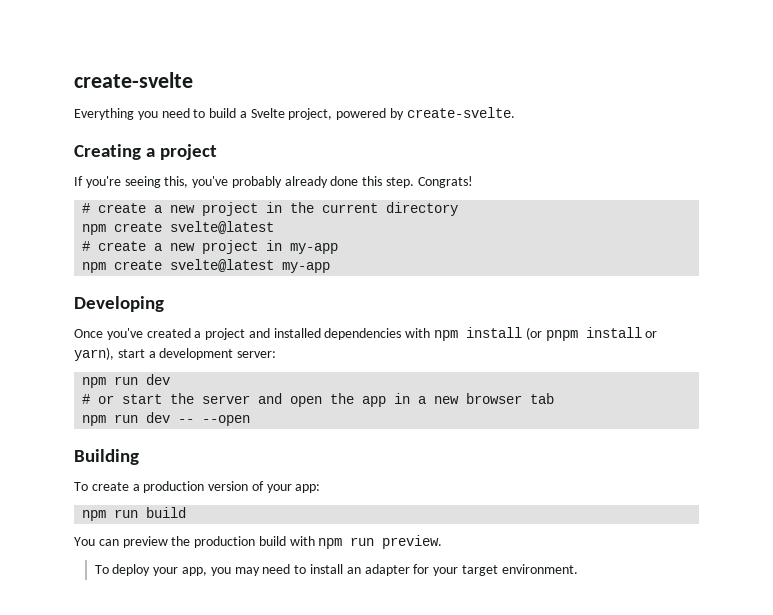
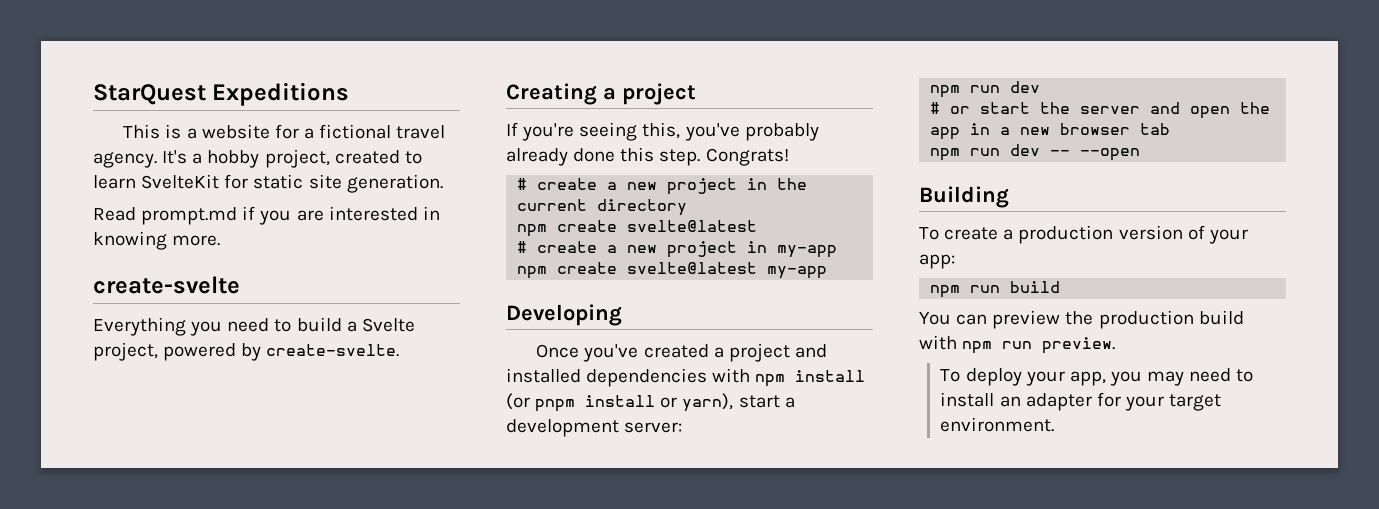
(74, 80) none -> [93,82,350,106] [123,124,446,139] [93,149,422,168] [93,174,443,193] [93,206,440,225] [93,231,221,250] StarQuest Expeditions // This is a website for a fictional travel agency. It's a hobby project, created to learn SvelteKit for static site generation. // Read prompt.md if you are interested in knowing more. //

